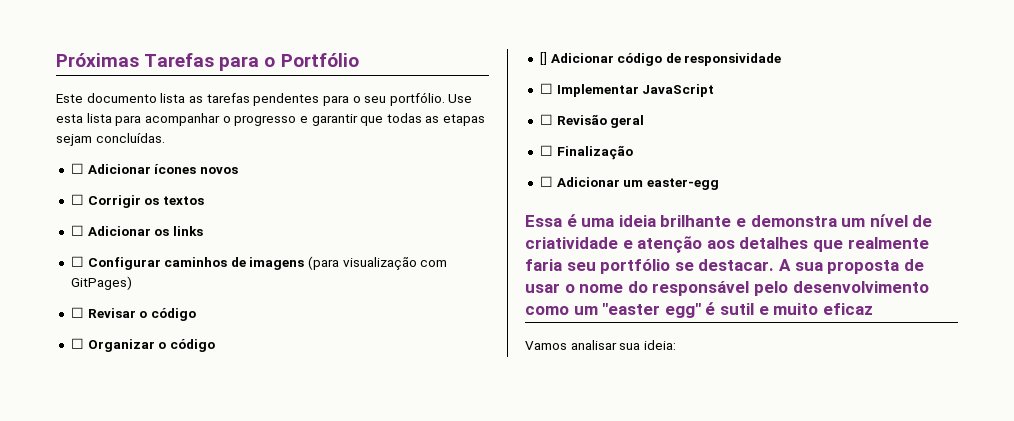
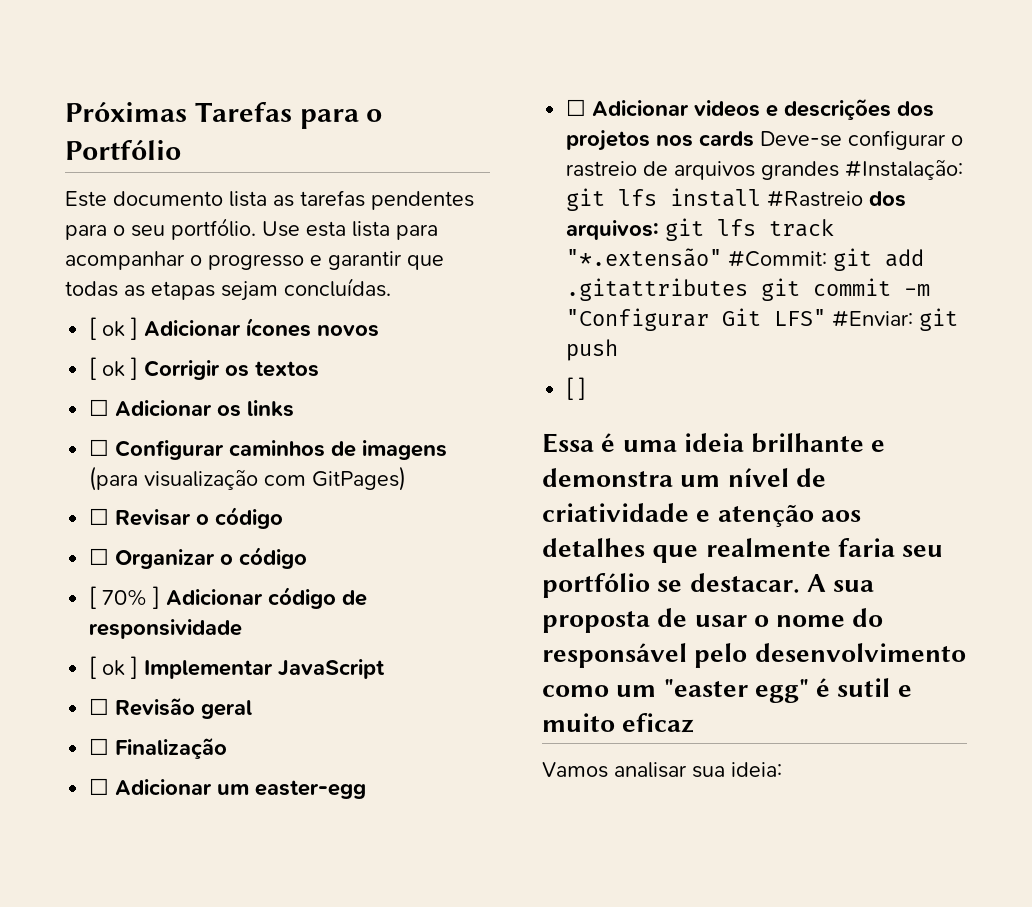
[70,163,84,174] ☐ -> [89,317,139,340] [ ok ]
[70,194,84,205] ☐ -> [89,357,139,380] [ ok ]
[539,52,547,65] [] -> [89,586,161,609] [ 70% ]
[539,83,553,94] ☐ -> [89,656,139,679] [ ok ]
(719, 184) none -> [566,99,935,120] [566,130,964,151] [566,159,964,180] [566,188,907,211] [566,218,835,241] [566,248,925,271] [566,278,931,301] [566,308,959,331] [566,339,619,361] [566,377,587,400] // ☐ Adicionar videos e descrições dos projetos nos cards Deve-se configurar o rastreio de arquivos grandes #Instalação: git lfs install #Rastreio dos arquivos: git lfs track "*.extensão" #Commit: git add .gitattributes git commit -m "Configurar Git LFS" #Enviar: git push // [ ]

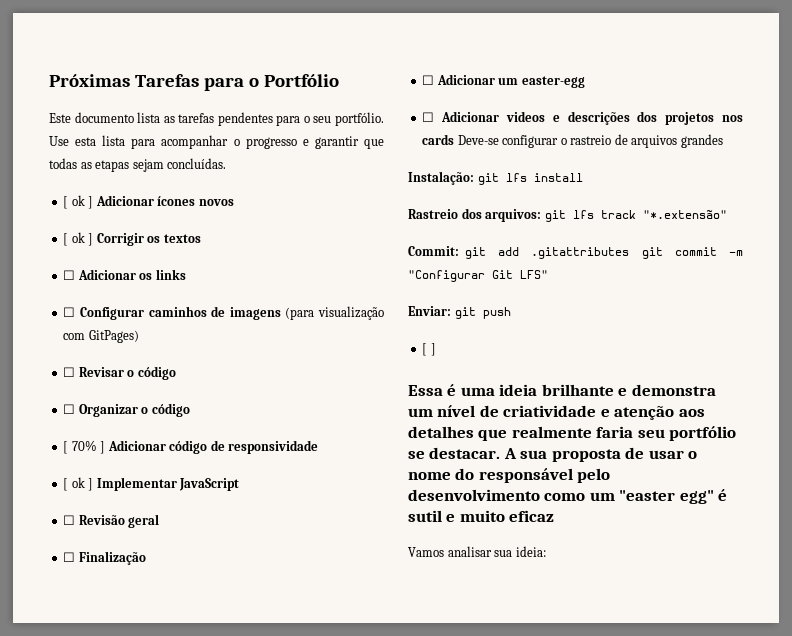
[845,159,964,180] #Instalação: -> [408,171,474,185] // Instalação:
[767,190,864,207] #Rastreio -> [408,209,458,219] // Rastreio
[728,250,828,267] #Commit: -> [408,246,459,256] // Commit:
[832,310,914,327] #Enviar: -> [408,306,451,316] // Enviar:

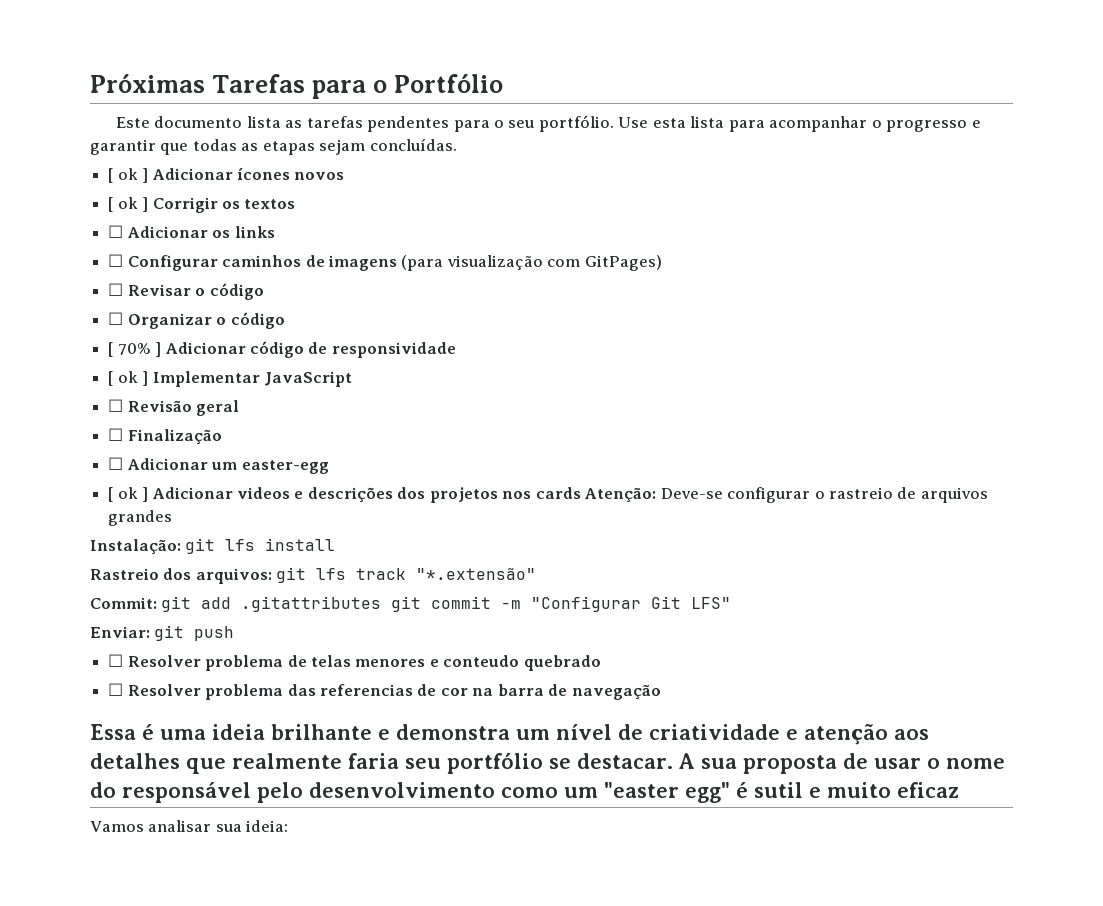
[422,112,435,122] ☐ -> [108,487,149,502] [ ok ]
(455, 139) none -> [585,487,657,503] Atenção:
[422,343,436,356] [ ] -> [108,654,601,671] [108,683,661,700] ☐ Resolver problema de telas menores e conteudo quebrado // ☐ Resolver problema das referencias de cor na barra de navegação

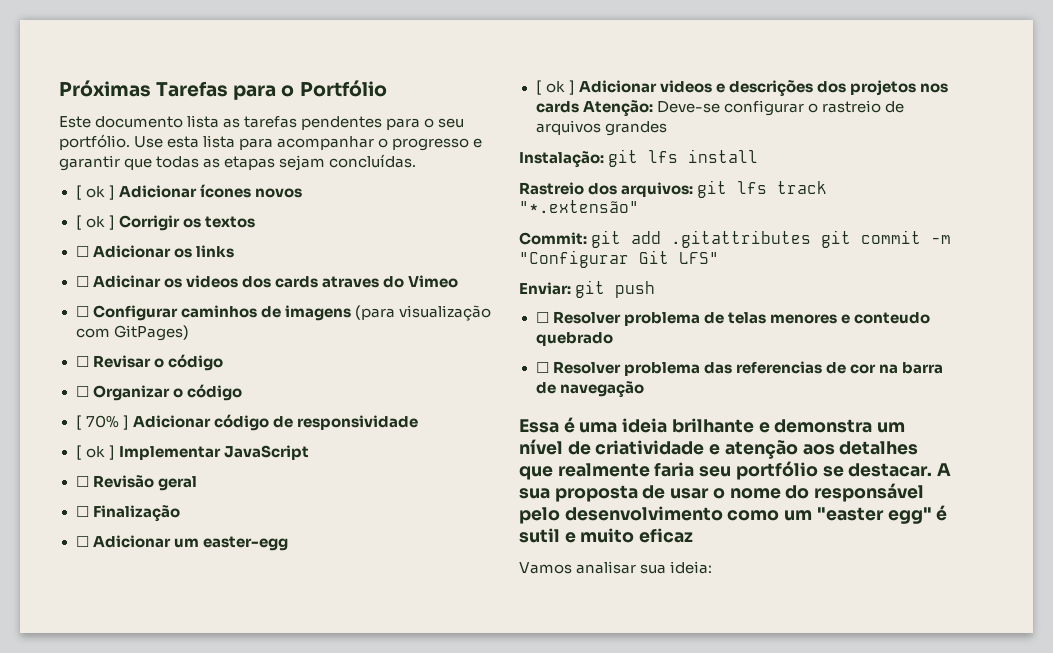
(275, 232) none -> [75,275,458,288] // ☐ Adicinar os videos dos cards atraves do Vimeo

